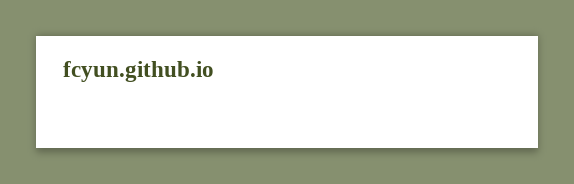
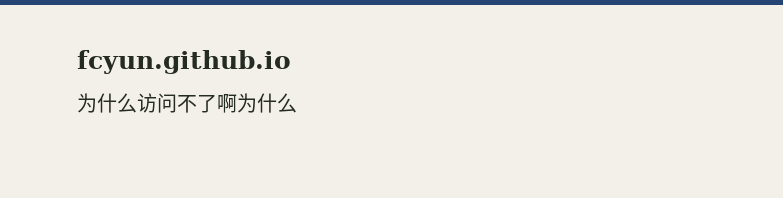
(214, 71) none -> [77,93,297,113] // 为什么访问不了啊为什么

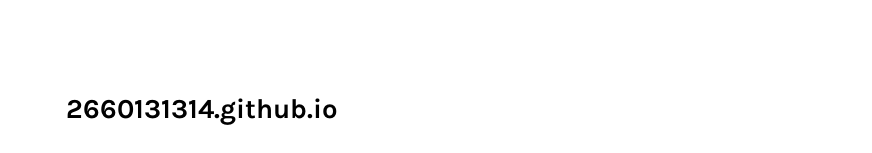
[77,50,291,74] [77,93,297,113] fcyun.github.io // 为什么访问不了啊为什么 -> [66,98,338,125] 2660131314.github.io

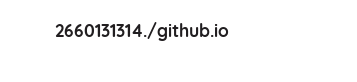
[66,98,338,125] 2660131314.github.io -> [55,22,229,41] 2660131314./github.io

